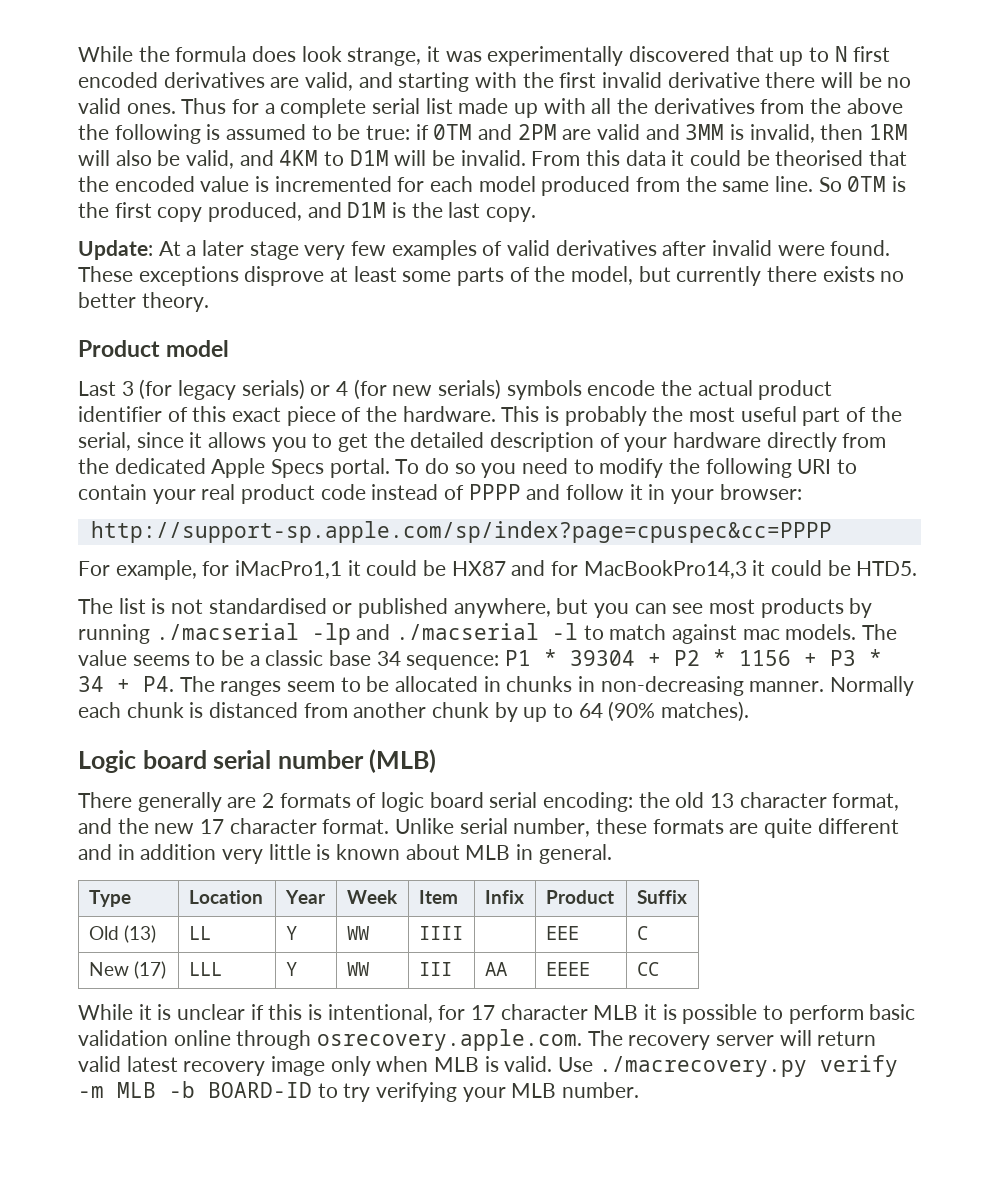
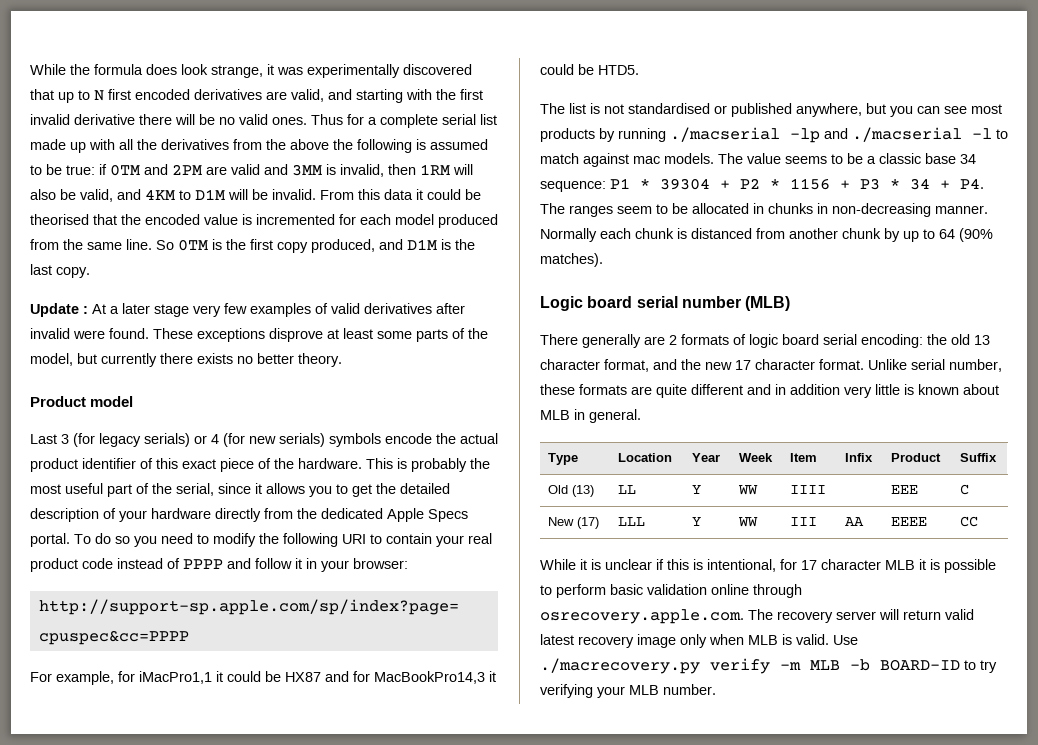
[78,240,153,260] Update: -> [30,303,88,317] Update :

